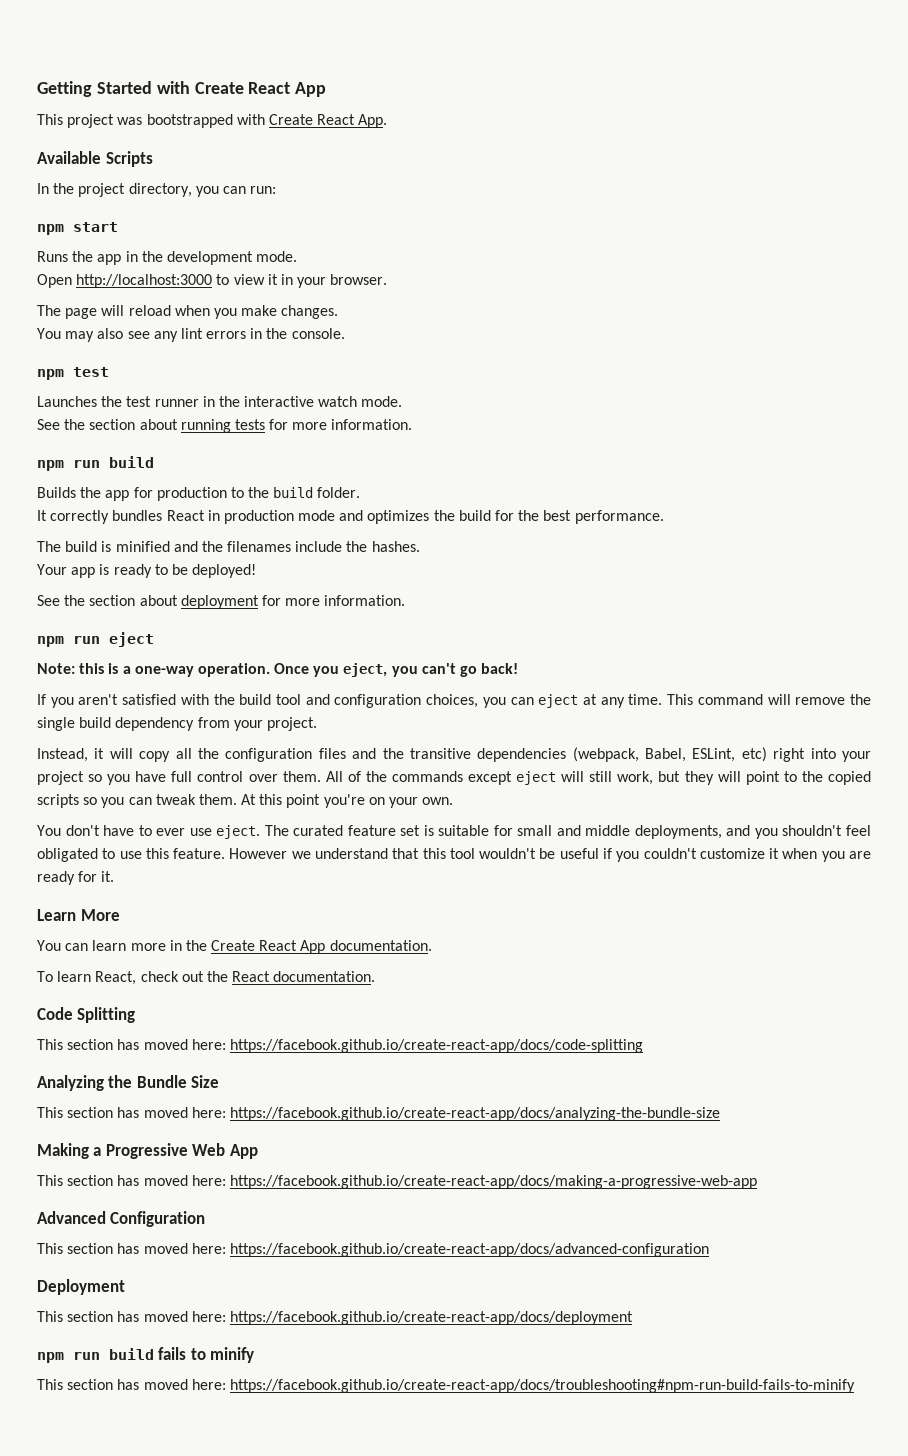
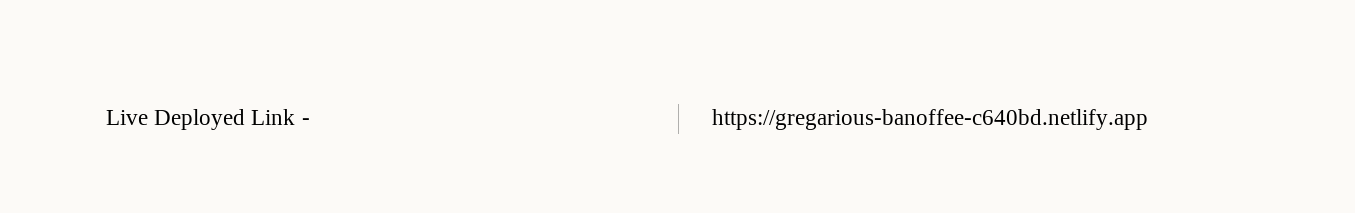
[37,81,327,97] [37,114,388,128] [37,151,153,167] [37,183,277,197] [37,222,118,235] [37,251,298,265] [37,274,388,288] [37,305,339,319] [37,328,345,342] [37,367,109,380] [37,396,403,407] [37,419,413,433] [37,456,154,471] [37,487,361,501] [37,510,664,524] [37,541,420,552] [37,564,257,578] [37,595,406,609] [37,632,154,647] [37,663,519,677] [37,694,871,708] [37,717,317,731] [37,747,872,762] [37,771,871,785] [37,794,454,808] [37,825,871,839] [37,848,872,862] [37,871,115,885] [37,909,120,921] [37,940,432,954] [37,971,376,985] [37,1007,136,1023] [37,1039,643,1053] [37,1075,220,1091] [37,1107,720,1121] [37,1143,258,1159] [37,1175,757,1189] [37,1211,206,1227] [37,1243,709,1257] [37,1279,125,1295] [37,1311,633,1325] [37,1347,255,1363] [37,1379,855,1393] Getting Started with Create React App // This project was bootstrapped with Create React App. // Available Scripts // In the project directory, you can run: // npm start // Runs the app in the development mode. // Open http://localhost:3000 to view it in your browser. // The page will reload when you make changes. // You may also see any lint errors in the console. // npm test // Launches the test runner in the interactive watch mode. // See the section about running tests for more information. // npm run build // Builds the app for production to the build folder. // It correctly bundles React in production mode and optimizes the build for the best performance. // The build is minified and the filenames include the hashes. // Your app is ready to be deployed! // See the section about deployment for more information. // npm run eject // Note: this is a one-way operation. Once you eject, you can't go back! // If you aren't satisfied with the build tool and configuration choices, you can eject at any time. This command will remove the single build dependency from your project. // Instead, it will copy all the configuration files and the transitive dependencies (webpack, Babel, ESLint, etc) right into your project so you have full control over them. All of the commands except eject will still work, but they will point to the copied scripts so you can tweak them. At this point you're on your own. // You don't have to ever use eject. The curated feature set is suitable for small and middle deployments, and you shouldn't feel obligated to use this feature. However we understand that this tool wouldn't be useful if you couldn't customize it when you are ready for it. // Learn More // You can learn more in the Create React App documentation. // To learn React, check out the React documentation. // Code Splitting // This section has moved here: https://facebook.github.io/create-react-app/docs/code-splitting // Analyzing the Bundle Size // This section has moved here: https://facebook.github.io/create-react-app/docs/analyzing-the-bundle-size // Making a Progressive Web App // This section has moved here: https://facebook.github.io/create-react-app/docs/making-a-progressive-web-app // Advanced Configuration // This section has moved here: https://facebook.github.io/create-react-app/docs/advanced-configuration // Deployment // This section has moved here: https://facebook.github.io/create-react-app/docs/deployment // npm run build fails to minify // This section has moved here: https://facebook.github.io/create-react-app/docs/troubleshooting#npm-run-build-fails-to-minify -> [106,109,1148,130] Live Deployed Link - https://gregarious-banoffee-c640bd.netlify.app

